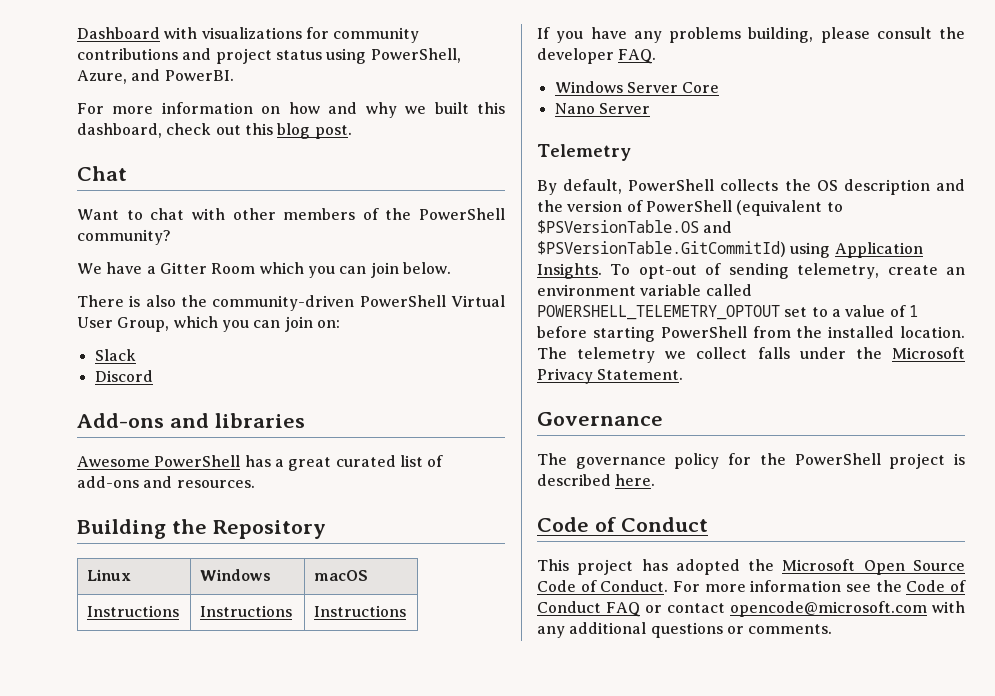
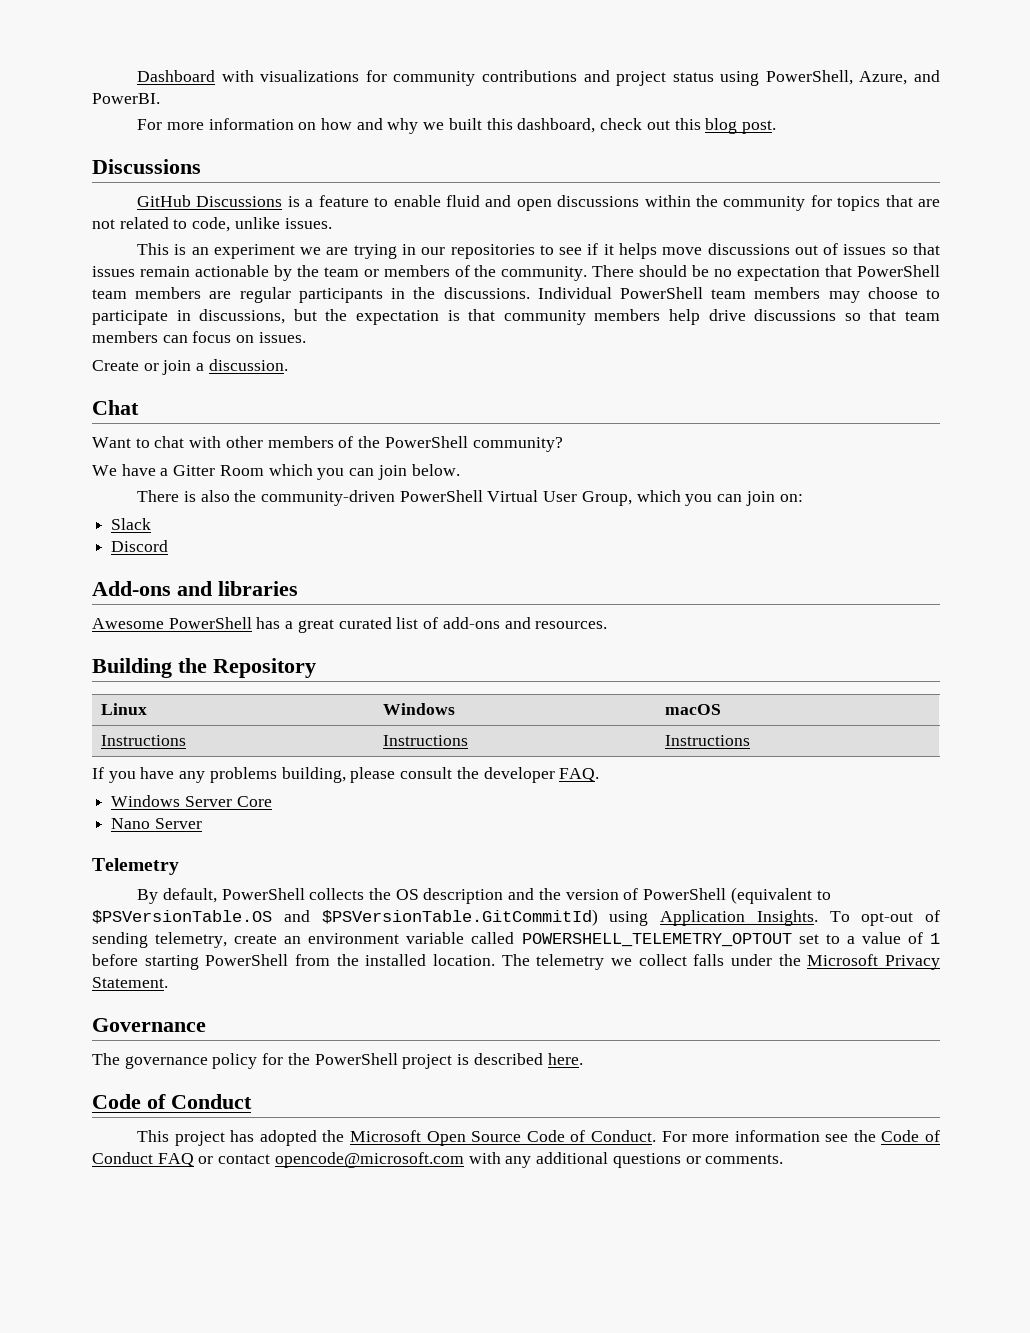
(352, 132) none -> [92,159,201,174] [137,195,940,211] [92,217,332,232] [137,243,941,259] [92,265,941,281] [92,287,940,303] [92,309,941,325] [92,331,306,343] [92,359,288,375] // Discussions // GitHub Discussions is a feature to enable fluid and open discussions within the community for topics that are not related to code, unlike issues. // This is an experiment we are trying in our repositories to see if it helps move discussions out of issues so that issues remain actionable by the team or members of the community. There should be no expectation that PowerShell team members are regular participants in the discussions. Individual PowerShell team members may choose to participate in discussions, but the expectation is that community members help drive discussions so that team members can focus on issues. // Create or join a discussion.

